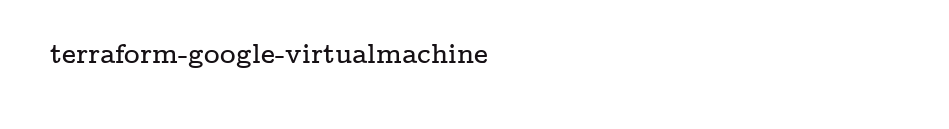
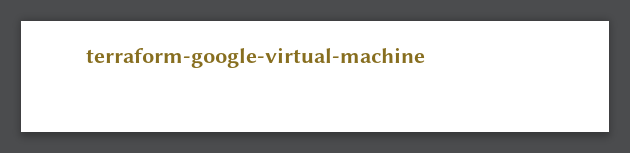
[50,44,488,68] terraform-google-virtualmachine -> [86,47,425,68] terraform-google-virtual-machine

